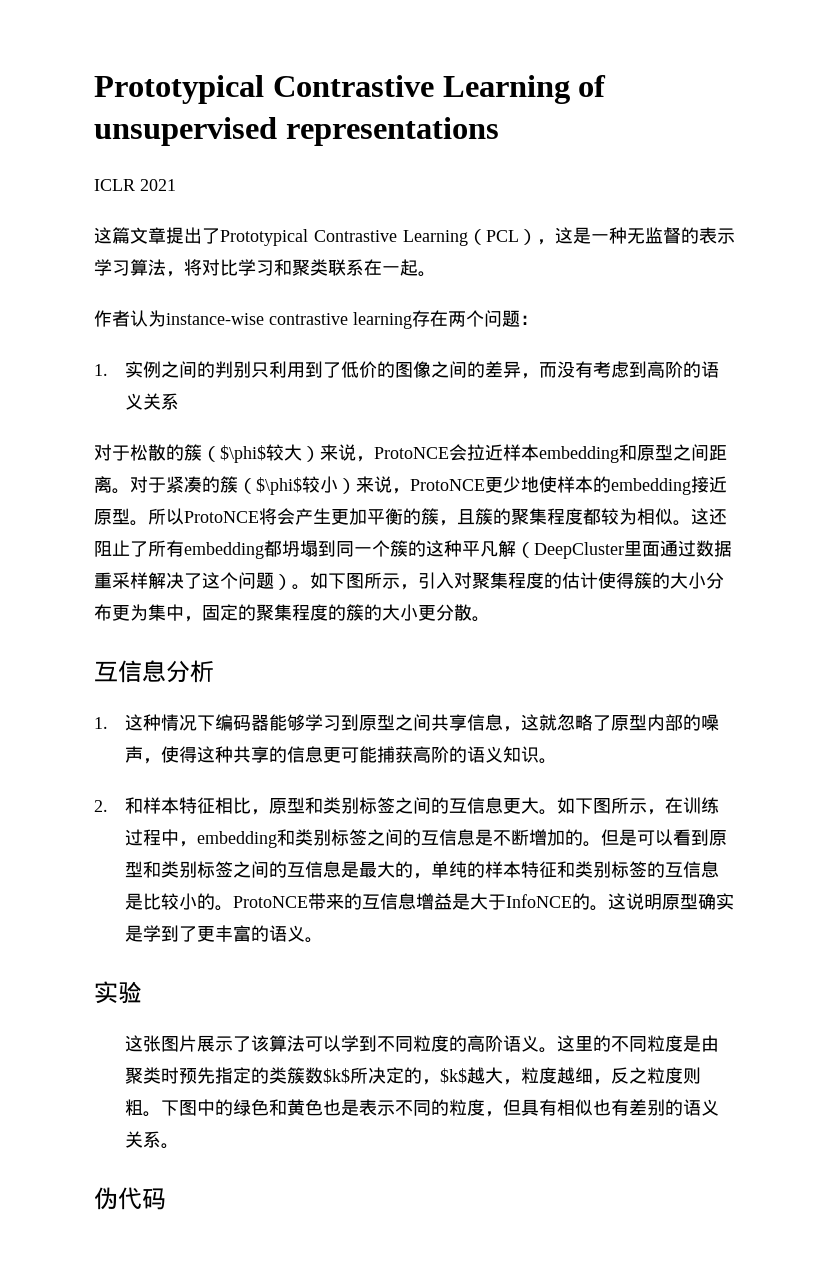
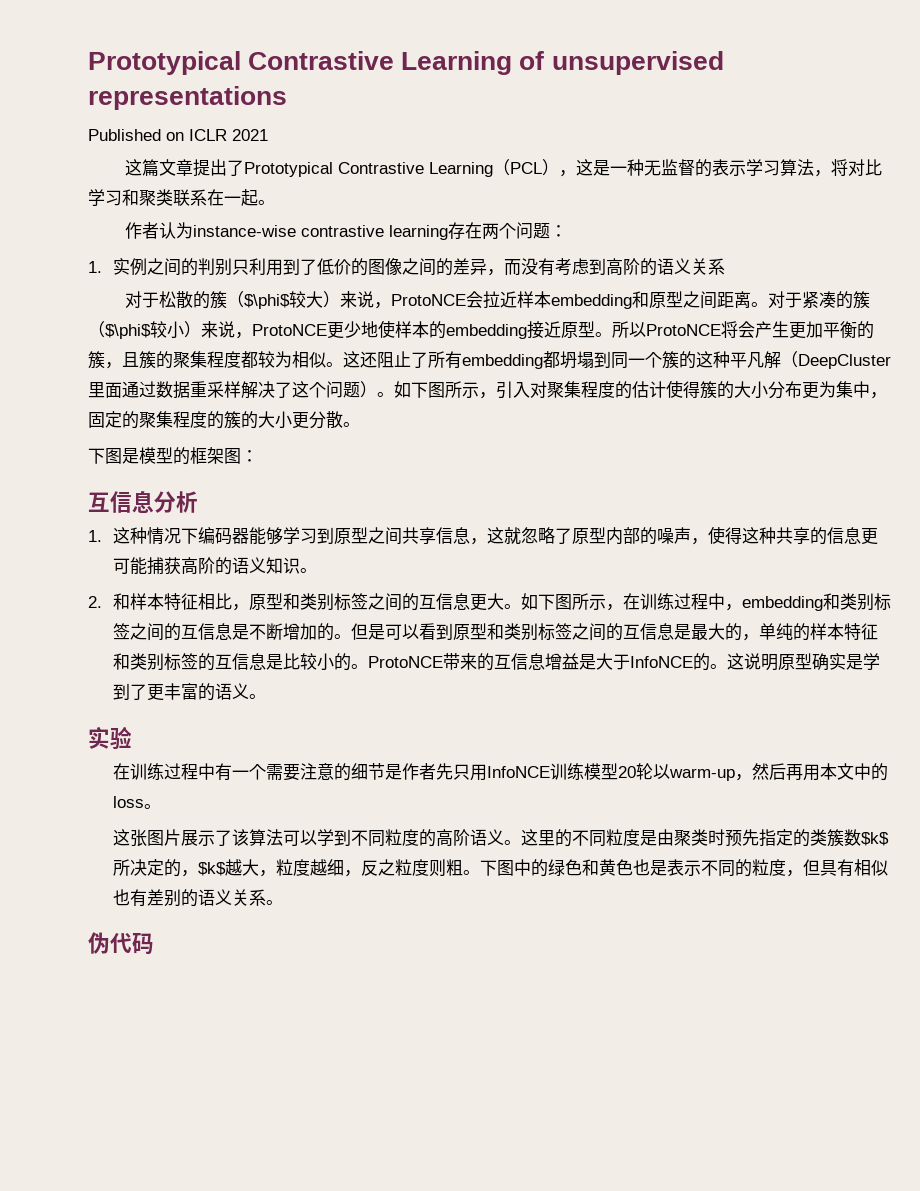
(499, 131) none -> [88,129,184,141] Published on
(490, 619) none -> [88,447,258,465] // 下图是模型的框架图：
(142, 992) none -> [113,763,889,781] [113,796,162,809] // 在训练过程中有一个需要注意的细节是作者先只用InfoNCE训练模型20轮以warm-up，然后再用本文中的loss。

